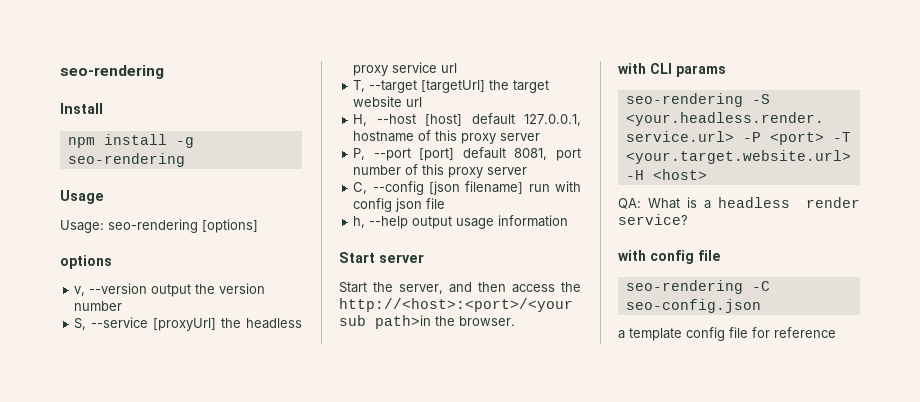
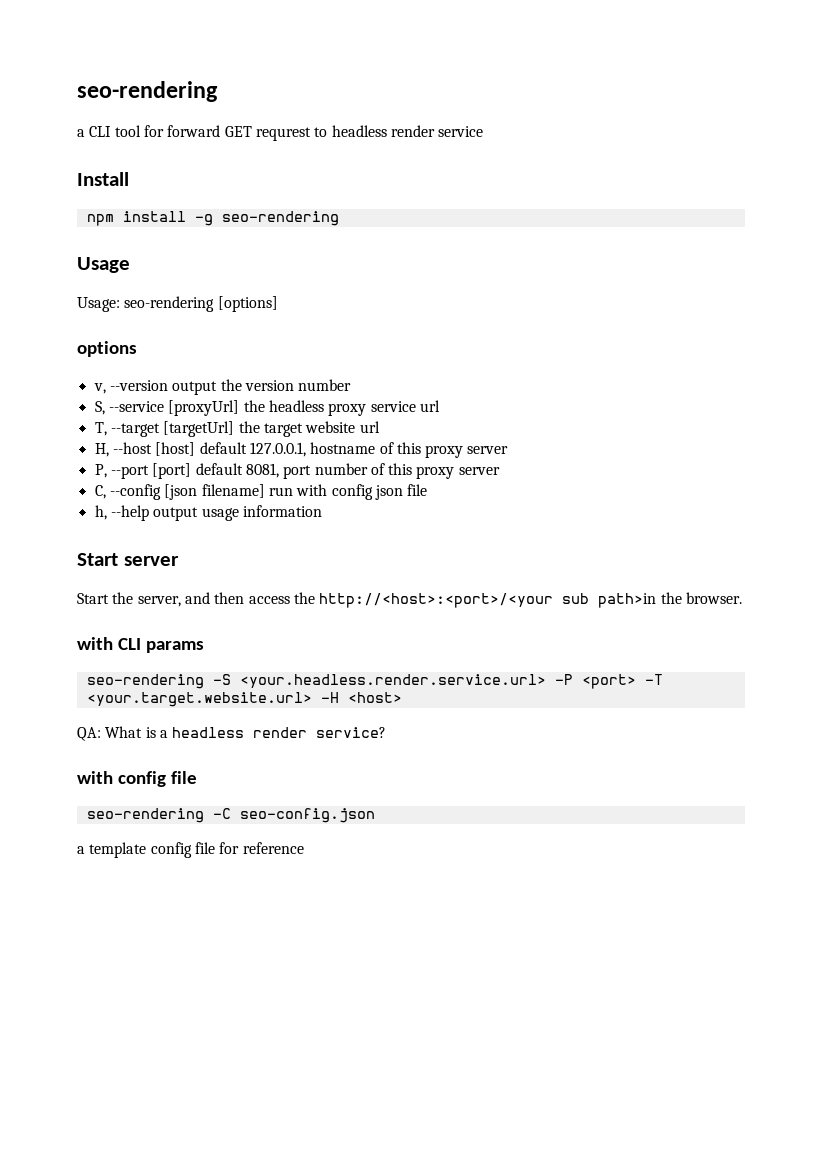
[60,65,164,79] seo-rendering -> [77,81,218,102] [77,125,484,141] seo-rendering // a CLI tool for forward GET requrest to headless render service

